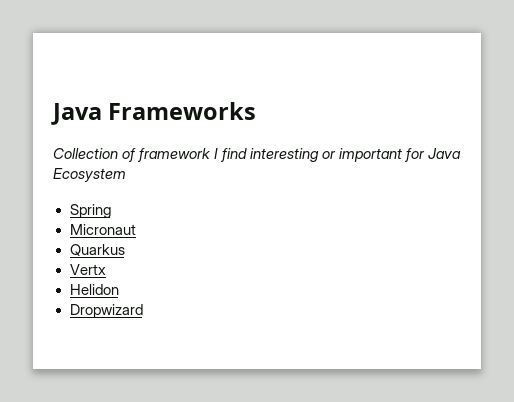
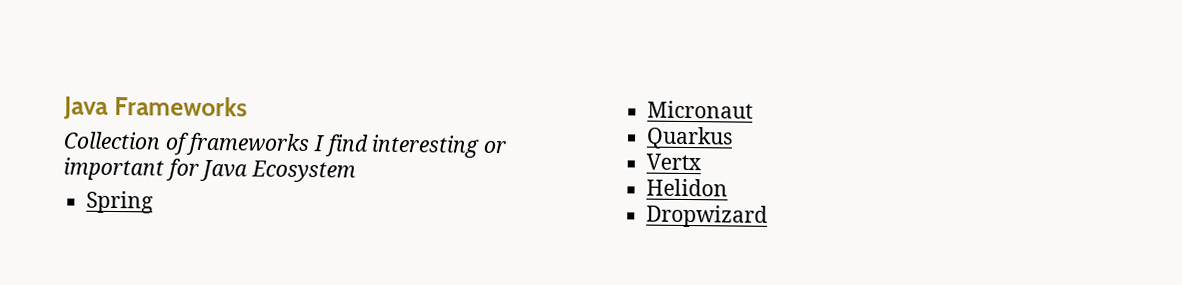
[137,148,212,162] framework -> [186,132,311,157] frameworks

